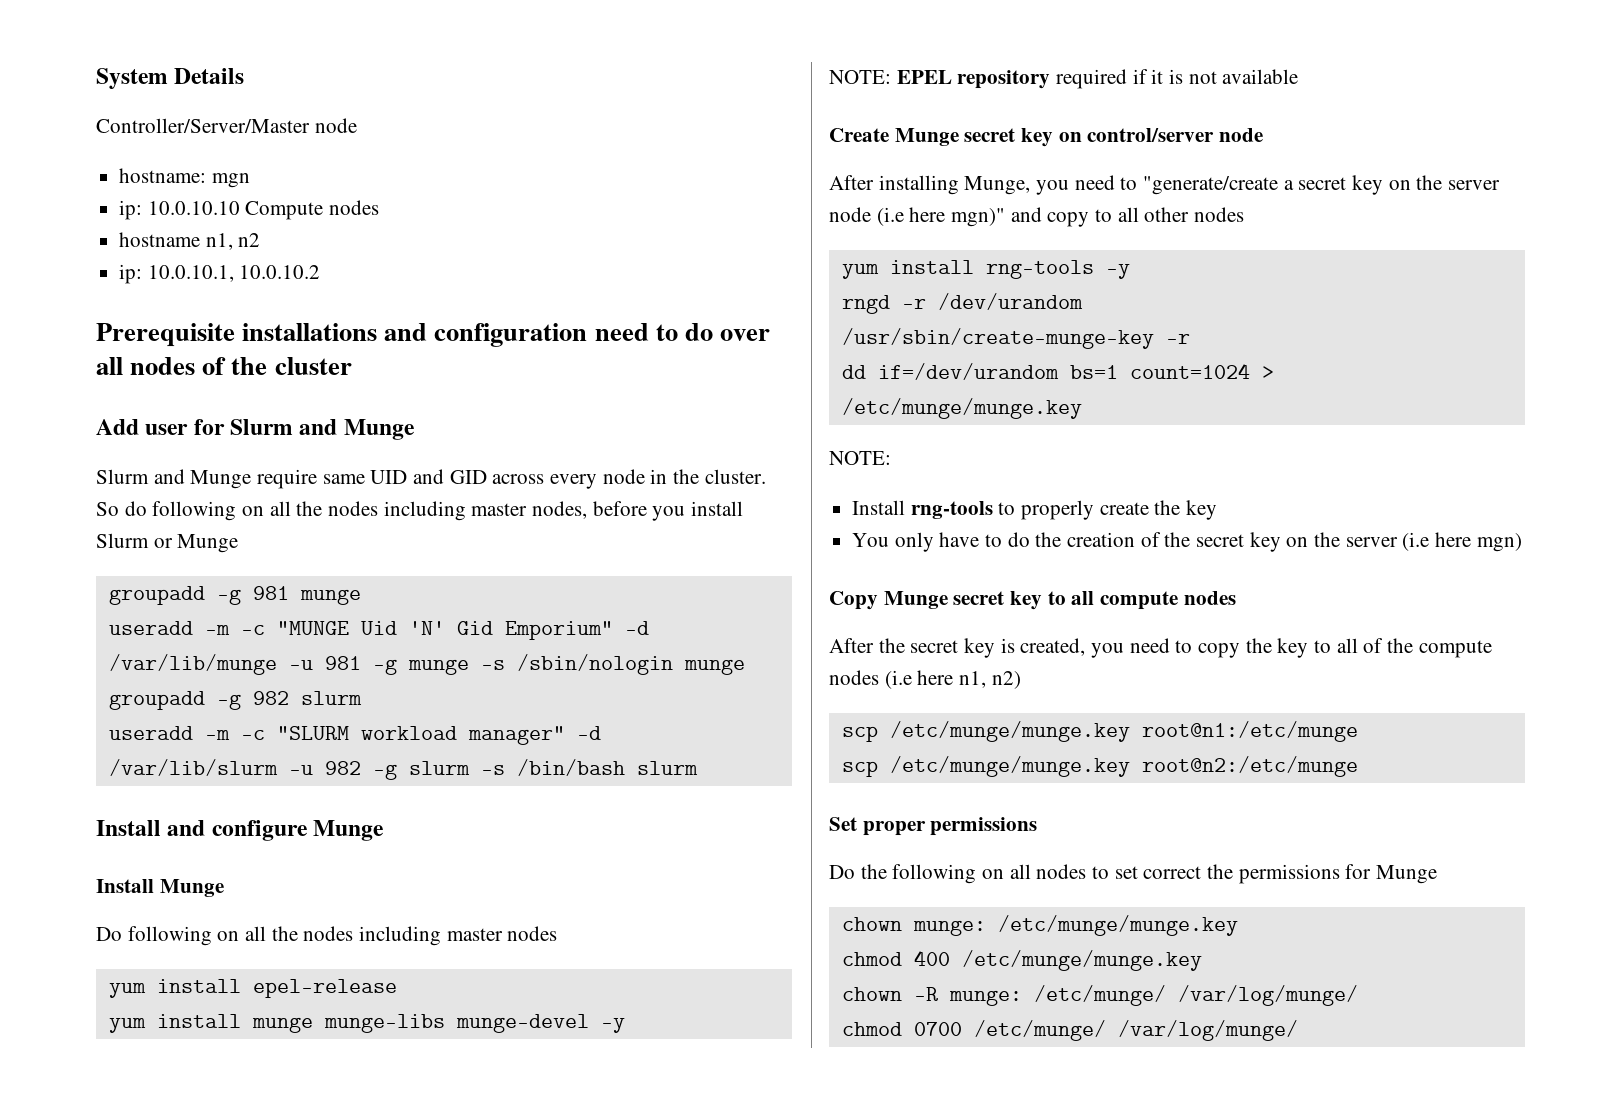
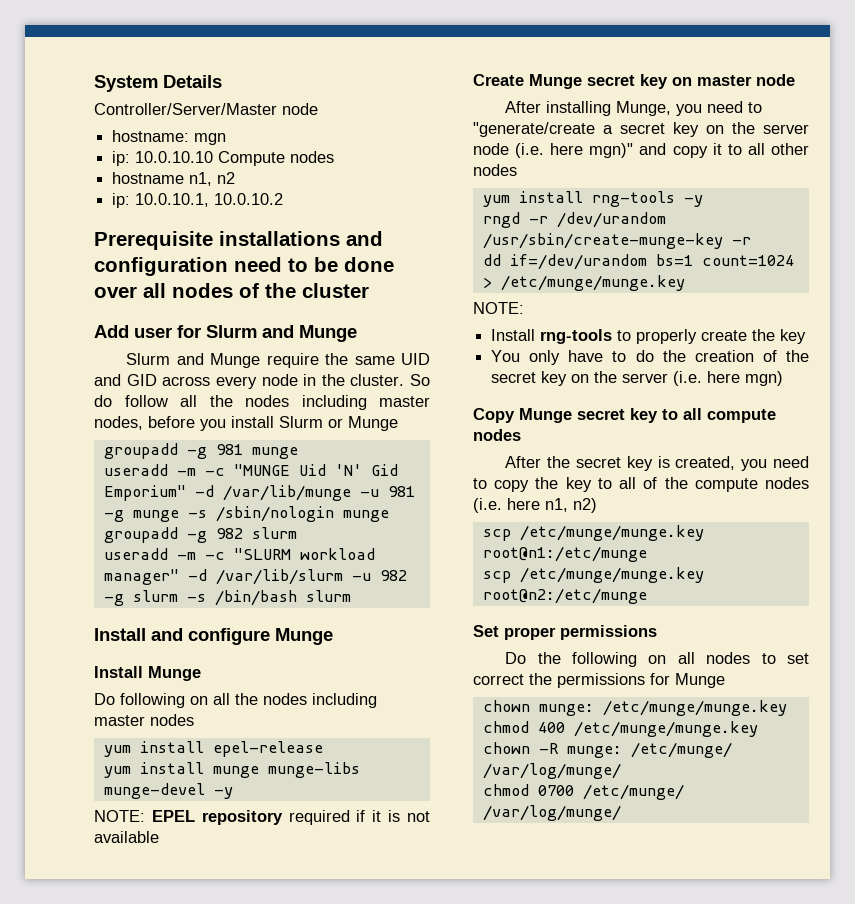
[684,323,713,341] do -> [314,257,394,272] be done
(318, 479) none -> [325,353,349,365] the
[152,501,265,521] following on -> [124,395,168,407] follow
[1087,128,1215,142] control/server -> [697,75,752,86] master
[876,207,904,226] (i.e -> [515,143,545,158] (i.e.
(1090, 219) none -> [712,143,722,155] it
[1402,532,1430,551] (i.e -> [673,371,703,386] (i.e.
[884,670,912,689] (i.e -> [473,498,502,513] (i.e.

